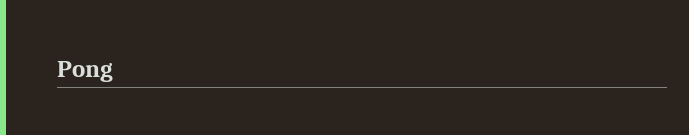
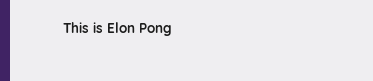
(57, 71) none -> [63,22,135,33] This is Elon

